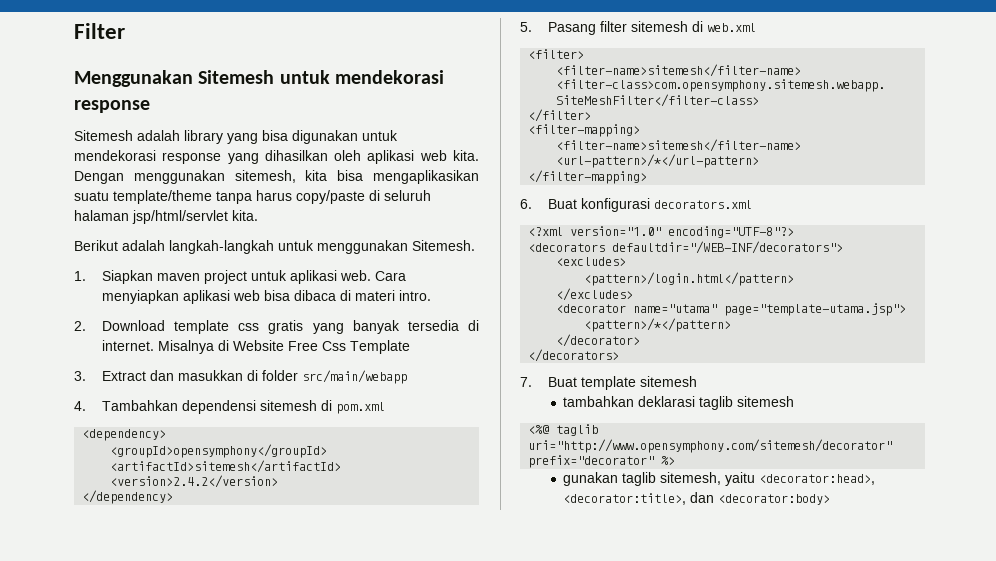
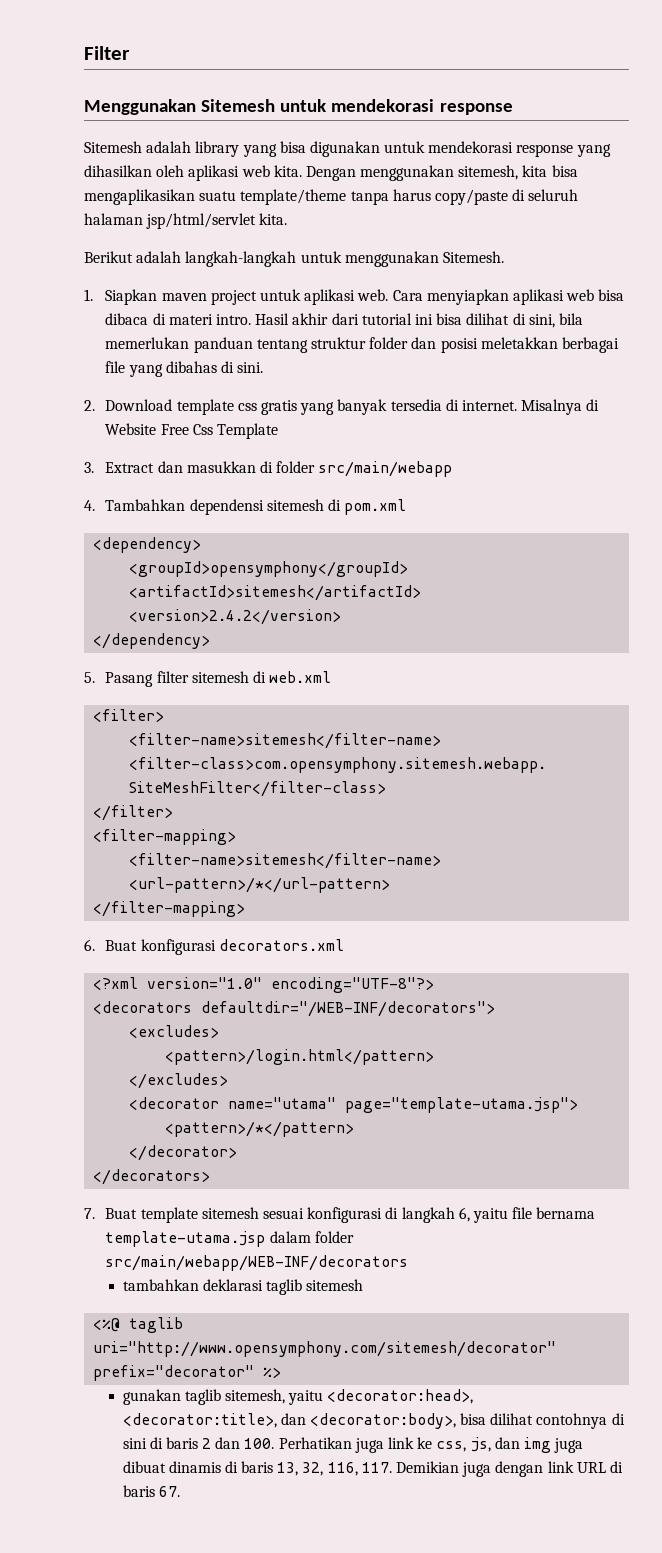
(431, 295) none -> [255,313,583,328] [105,337,619,353] [105,361,264,377] Hasil akhir dari tutorial ini bisa dilihat di sini, bila memerlukan panduan tentang struktur folder dan posisi meletakkan berbagai file yang dibahas di sini.
(697, 381) none -> [263,1207,596,1223] [105,1231,354,1247] [105,1255,409,1271] sesuai konfigurasi di langkah 6, yaitu file bernama template-utama.jsp dalam folder src/main/webapp/WEB-INF/decorators
[718,494,831,505] <decorator:body> -> [309,1413,625,1429] [122,1437,584,1453] [122,1461,623,1477] [122,1485,180,1497] <decorator:body>, bisa dilihat contohnya di sini di baris 2 dan 100. Perhatikan juga link ke css, js, dan img juga dibuat dinamis di baris 13, 32, 116, 117. Demikian juga dengan link URL di baris 67.

